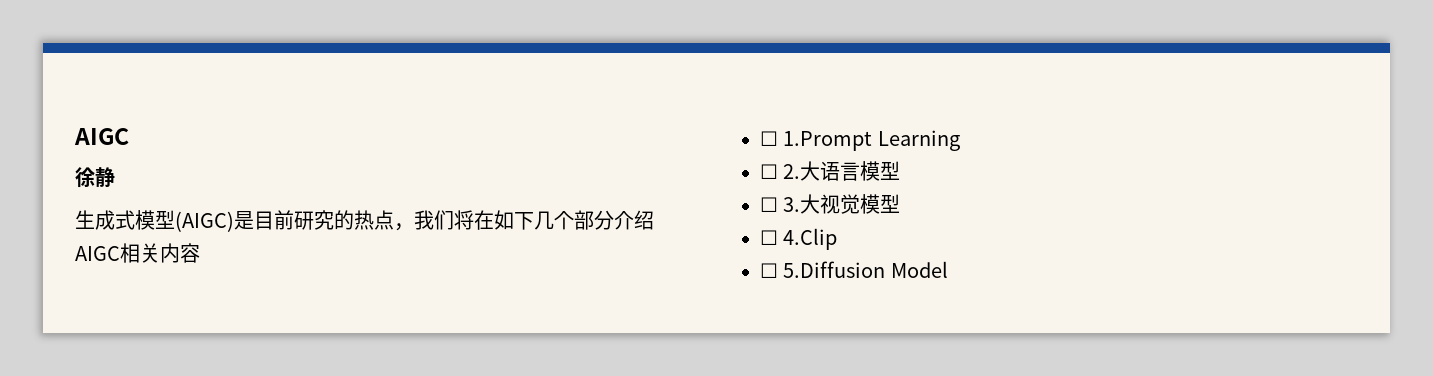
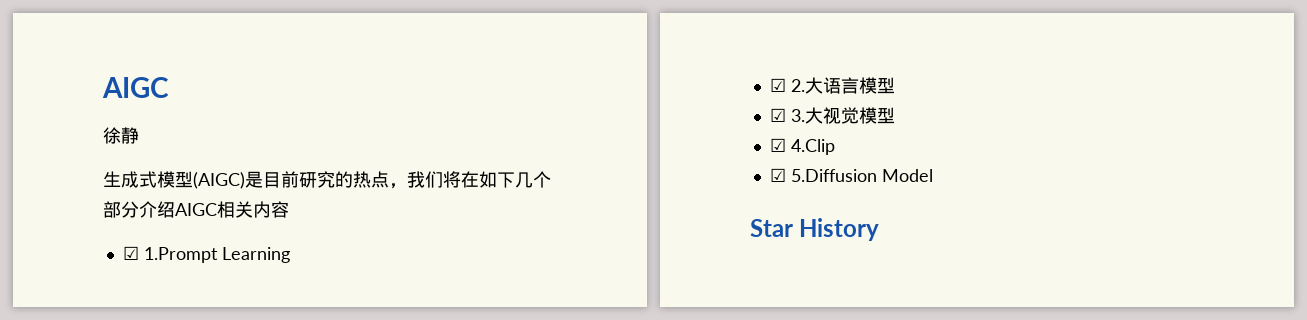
[760,131,778,146] ☐ -> [122,246,139,260] ☑
[760,164,778,179] ☐ -> [769,78,786,92] ☑
[760,197,778,212] ☐ -> [769,108,786,122] ☑
[760,230,778,245] ☐ -> [769,138,786,152] ☑
[760,263,778,278] ☐ -> [769,168,786,182] ☑
(948, 269) none -> [750,218,880,241] // Star History

